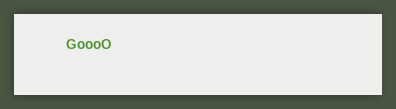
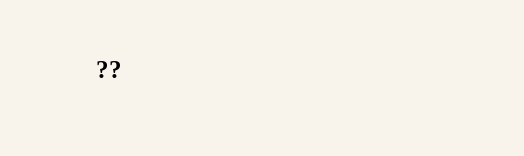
[66,39,112,49] GoooO -> [96,61,122,78] ??

